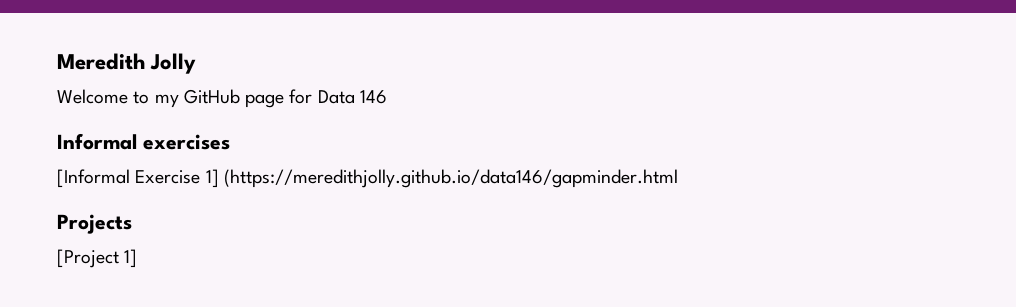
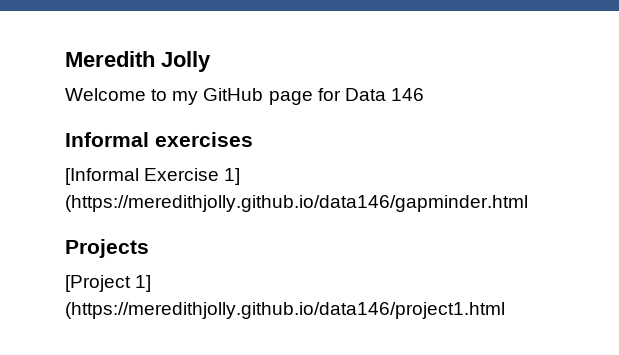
(138, 258) none -> [65,302,505,319] (https://meredithjolly.github.io/data146/project1.html

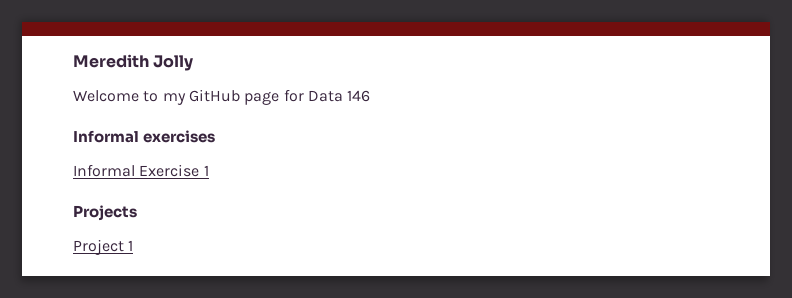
[65,168,241,185] [65,195,528,212] [65,239,149,258] [65,275,152,292] [65,302,505,319] [Informal Exercise 1] (https://meredithjolly.github.io/data146/gapminder.html // Projects // [Project 1] (https://meredithjolly.github.io/data146/project1.html -> [73,164,209,177] [73,205,137,221] [73,239,134,255] Informal Exercise 1 // Projects // Project 1

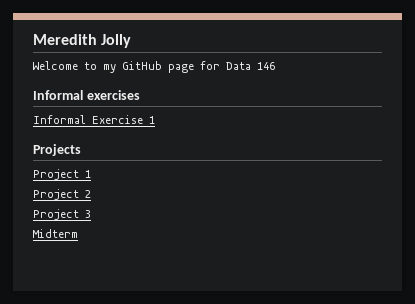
(134, 245) none -> [33,189,91,200] [33,209,91,220] [33,229,78,238] // Project 2 // Project 3 // Midterm

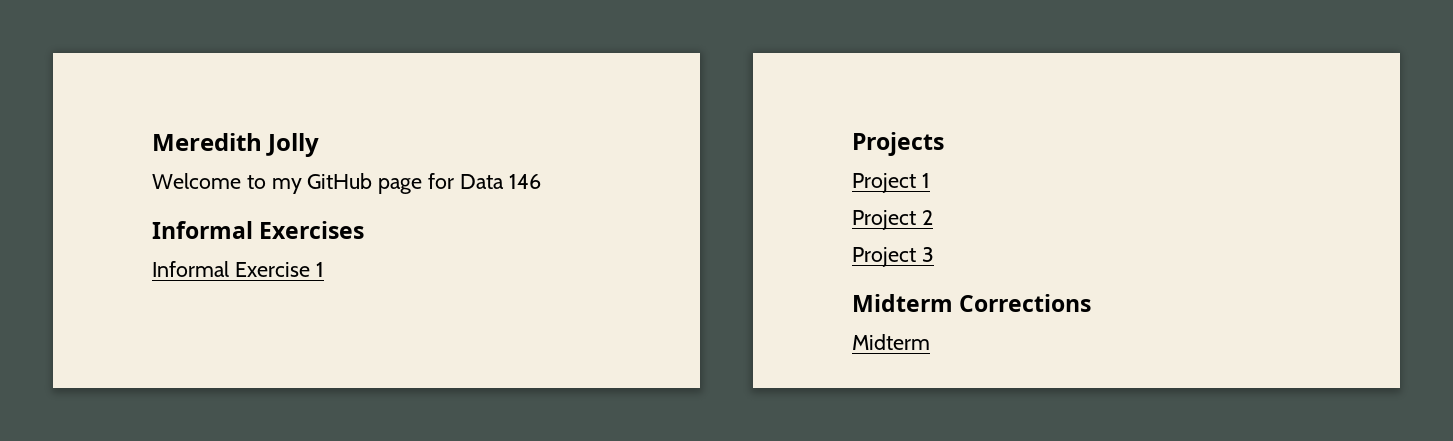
[86,90,140,100] exercises -> [259,221,365,239] Exercises
(91, 214) none -> [852,294,1092,312] // Midterm Corrections

